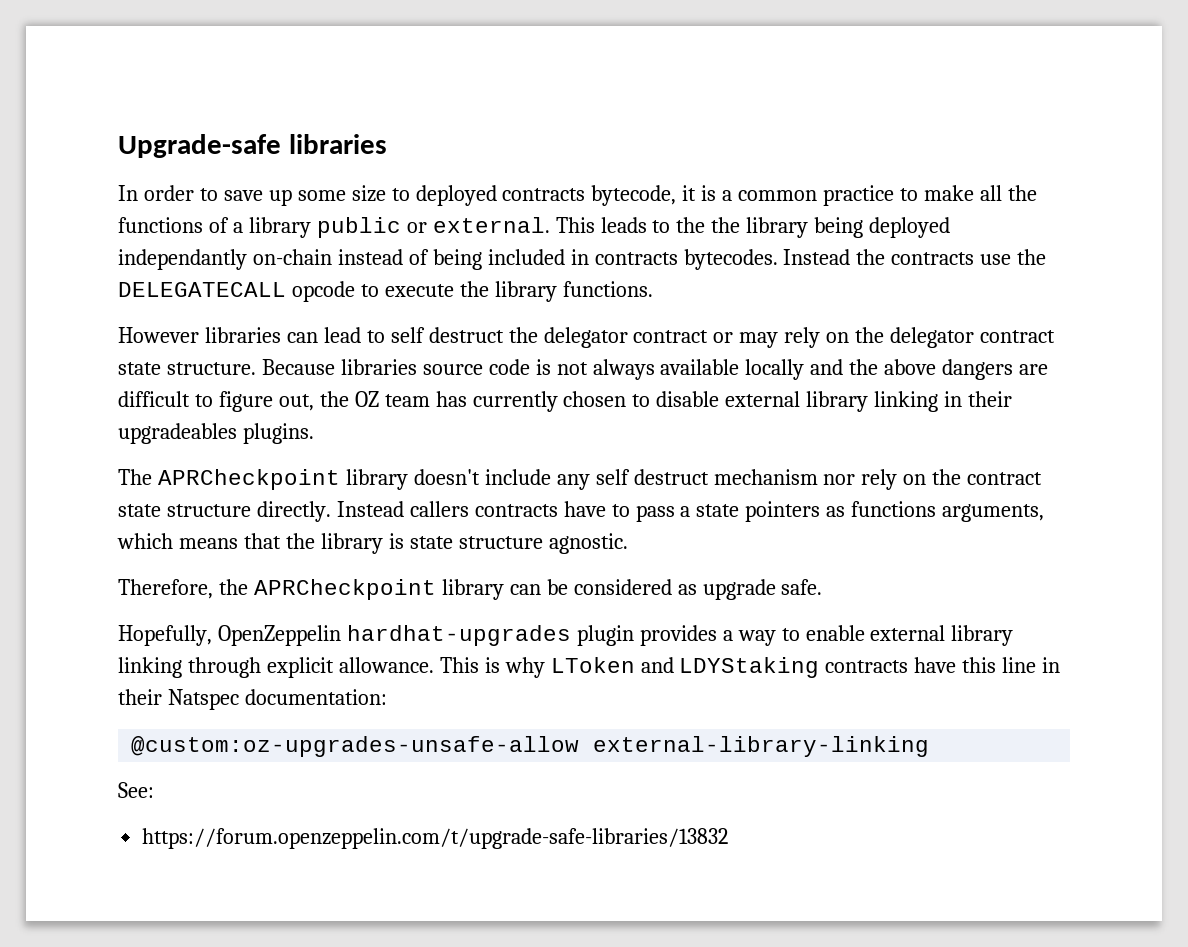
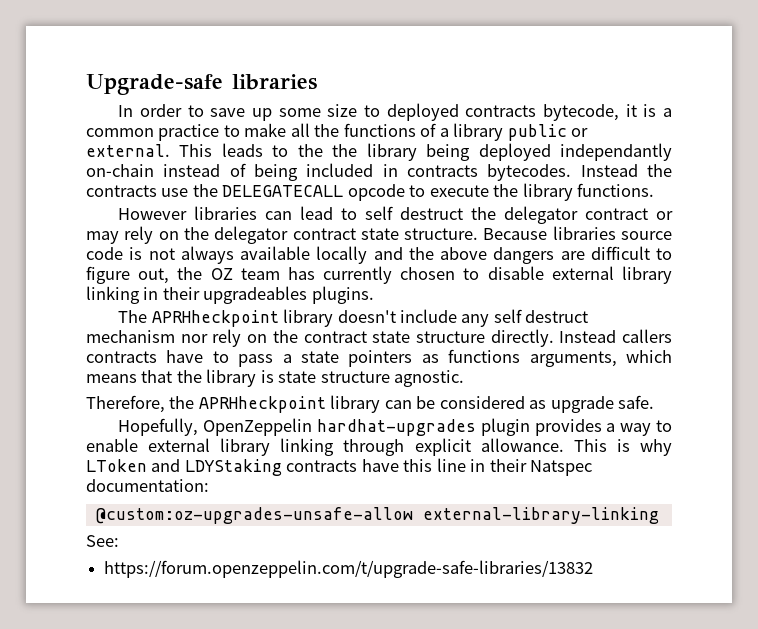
[157,469,340,490] APRCheckpoint -> [151,310,279,327] APRHheckpoint
[253,579,436,600] APRCheckpoint -> [198,396,326,413] APRHheckpoint

